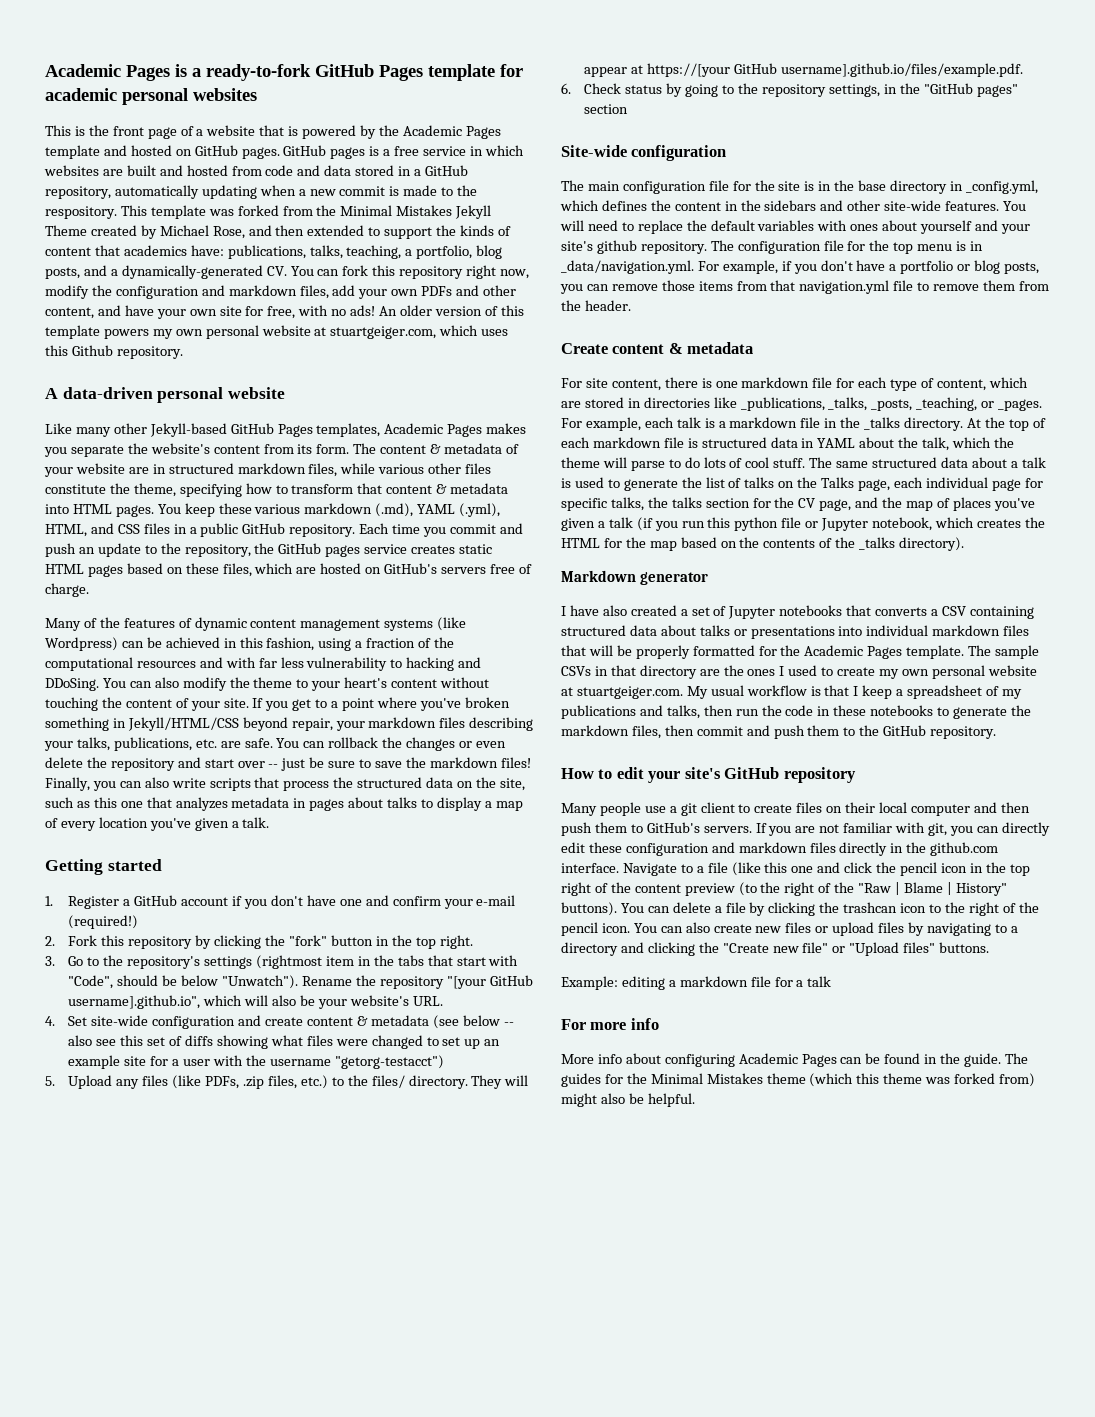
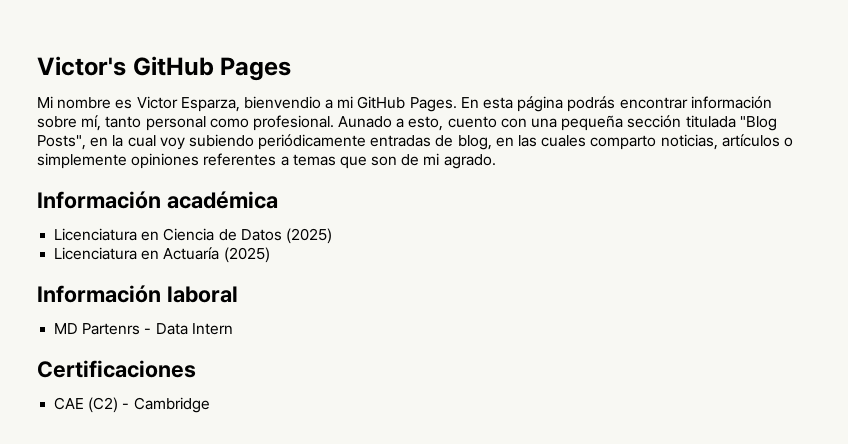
[45,64,523,81] [45,88,257,105] [45,125,501,139] [45,145,524,159] [44,165,468,176] [45,185,478,199] [45,205,492,219] [45,225,511,239] [45,245,503,259] [45,265,530,279] [45,285,517,299] [45,305,524,319] [45,325,509,339] [45,345,183,359] [45,387,286,403] [45,423,527,437] [44,443,519,457] [44,463,492,477] [45,483,509,497] [45,503,501,517] [45,523,523,537] [45,543,493,557] [45,563,532,577] [45,583,89,597] [45,617,467,631] [45,637,455,651] [45,657,482,671] [45,677,490,691] [45,697,510,711] [45,717,534,731] [44,737,506,751] [45,757,531,771] [45,777,525,791] [45,797,523,811] [45,817,270,831] [45,859,162,875] [45,895,516,909] [68,915,139,929] [45,935,473,949] [45,955,519,969] [68,975,533,989] [68,995,443,1009] [45,1015,514,1029] [68,1035,501,1049] [68,1055,444,1069] [45,1075,529,1089] [584,63,1024,77] [561,83,1018,97] [584,104,629,114] [561,145,727,161] [561,180,1038,194] [560,200,1027,211] [560,220,1030,234] [561,240,984,254] [561,260,1040,274] [560,280,1049,294] [561,300,631,311] [561,342,754,354] [561,377,1028,391] [561,397,1043,411] [561,417,1046,431] [561,437,1014,451] [561,457,1046,471] [561,477,1043,491] [561,497,1035,511] [561,517,1045,531] [561,537,965,551] [561,570,708,585] [561,605,1034,619] [561,625,1030,639] [561,645,1040,659] [561,665,1037,679] [561,685,1022,699] [561,705,1031,719] [561,725,997,739] [561,767,856,783] [561,802,1030,816] [561,822,1050,836] [561,842,999,856] [561,862,1030,876] [561,882,1007,896] [561,902,1039,916] [561,922,1018,936] [561,942,990,956] [561,976,832,990] [561,1018,659,1030] [561,1053,1028,1067] [561,1073,1036,1087] [561,1093,695,1107] Academic Pages is a ready-to-fork GitHub Pages template for academic personal websites // This is the front page of a website that is powered by the Academic Pages template and hosted on GitHub pages. GitHub pages is a free service in which websites are built and hosted from code and data stored in a GitHub repository, automatically updating when a new commit is made to the respository. This template was forked from the Minimal Mistakes Jekyll Theme created by Michael Rose, and then extended to support the kinds of content that academics have: publications, talks, teaching, a portfolio, blog posts, and a dynamically-generated CV. You can fork this repository right now, modify the configuration and markdown files, add your own PDFs and other content, and have your own site for free, with no ads! An older version of this template powers my own personal website at stuartgeiger.com, which uses this Github repository. // A data-driven personal website // Like many other Jekyll-based GitHub Pages templates, Academic Pages makes you separate the website's content from its form. The content & metadata of your website are in structured markdown files, while various other files constitute the theme, specifying how to transform that content & metadata into HTML pages. You keep these various markdown (.md), YAML (.yml), HTML, and CSS files in a public GitHub repository. Each time you commit and push an update to the repository, the GitHub pages service creates static HTML pages based on these files, which are hosted on GitHub's servers free of charge. // Many of the features of dynamic content management systems (like Wordpress) can be achieved in this fashion, using a fraction of the computational resources and with far less vulnerability to hacking and DDoSing. You can also modify the theme to your heart's content without touching the content of your site. If you get to a point where you've broken something in Jekyll/HTML/CSS beyond repair, your markdown files describing your talks, publications, etc. are safe. You can rollback the changes or even delete the repository and start over -- just be sure to save the markdown files! Finally, you can also write scripts that process the structured data on the site, such as this one that analyzes metadata in pages about talks to display a map of every location you've given a talk. // Getting started // 1. Register a GitHub account if you don't have one and confirm your e-mail (required!) // 2. Fork this repository by clicking the "fork" button in the top right. // 3. Go to the repository's settings (rightmost item in the tabs that start with "Code", should be below "Unwatch"). Rename the repository "[your GitHub username].github.io", which will also be your website's URL. // 4. Set site-wide configuration and create content & metadata (see below -- also see this set of diffs showing what files were changed to set up an example site for a user with the username "getorg-testacct") // 5. Upload any files (like PDFs, .zip files, etc.) to the files/ directory. They will appear at https://[your GitHub username].github.io/files/example.pdf. // 6. Check status by going to the repository settings, in the "GitHub pages" section // Site-wide configuration // The main configuration file for the site is in the base directory in _config.yml, which defines the content in the sidebars and other site-wide features. You will need to replace the default variables with ones about yourself and your site's github repository. The configuration file for the top menu is in _data/navigation.yml. For example, if you don't have a portfolio or blog posts, you can remove those items from that navigation.yml file to remove them from the header. // Create content & metadata // For site content, there is one markdown file for each type of content, which are stored in directories like _publications, _talks, _posts, _teaching, or _pages. For example, each talk is a markdown file in the _talks directory. At the top of each markdown file is structured data in YAML about the talk, which the theme will parse to do lots of cool stuff. The same structured data about a talk is used to generate the list of talks on the Talks page, each individual page for specific talks, the talks section for the CV page, and the map of places you've given a talk (if you run this python file or Jupyter notebook, which creates the HTML for the map based on the contents of the _talks directory). // Markdown generator // I have also created a set of Jupyter notebooks that converts a CSV containing structured data about talks or presentations into individual markdown files that will be properly formatted for the Academic Pages template. The sample CSVs in that directory are the ones I used to create my own personal website at stuartgeiger.com. My usual workflow is that I keep a spreadsheet of my publications and talks, then run the code in these notebooks to generate the markdown files, then commit and push them to the GitHub repository. // How to edit your site's GitHub repository // Many people use a git client to create files on their local computer and then push them to GitHub's servers. If you are not familiar with git, you can directly edit these configuration and markdown files directly in the github.com interface. Navigate to a file (like this one and click the pencil icon in the top right of the content preview (to the right of the "Raw | Blame | History" buttons). You can delete a file by clicking the trashcan icon to the right of the pencil icon. You can also create new files or upload files by navigating to a directory and clicking the "Create new file" or "Upload files" buttons. // Example: editing a markdown file for a talk // For more info // More info about configuring Academic Pages can be found in the guide. The guides for the Minimal Mistakes theme (which this theme was forked from) might also be helpful. -> [37,56,292,81] [37,96,772,112] [37,115,777,131] [37,134,793,150] [37,153,496,169] [37,191,278,209] [54,228,332,244] [54,247,270,263] [37,285,238,303] [54,323,233,335] [37,360,196,378] [54,397,210,413] Victor's GitHub Pages // Mi nombre es Victor Esparza, bienvendio a mi GitHub Pages. En esta página podrás encontrar información sobre mí, tanto personal como profesional. Aunado a esto, cuento con una pequeña sección titulada "Blog Posts", en la cual voy subiendo periódicamente entradas de blog, en las cuales comparto noticias, artículos o simplemente opiniones referentes a temas que son de mi agrado. // Información académica // Licenciatura en Ciencia de Datos (2025) // Licenciatura en Actuaría (2025) // Información laboral // MD Partenrs - Data Intern // Certificaciones // CAE (C2) - Cambridge

